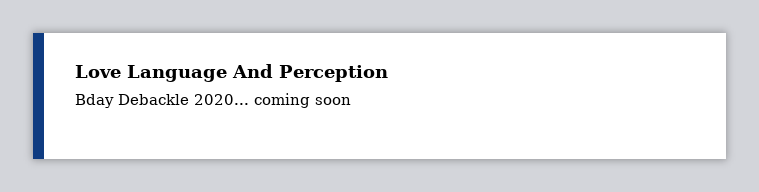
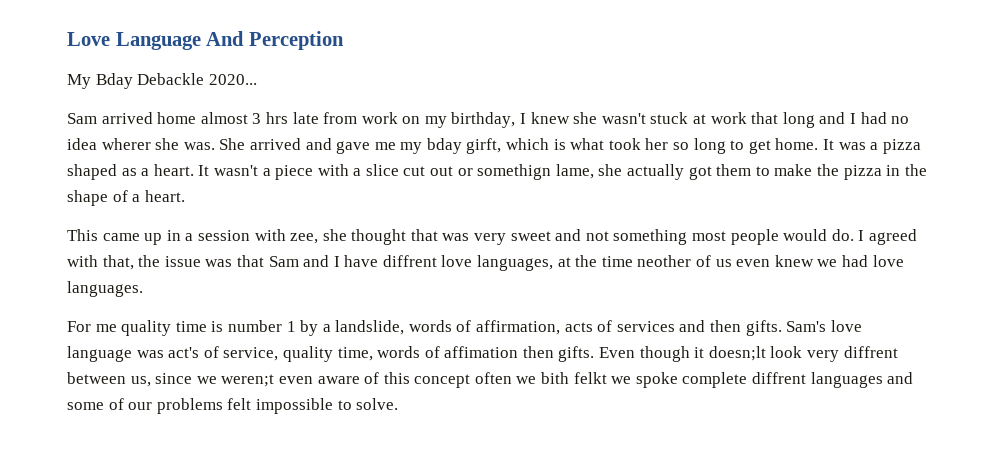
(388, 73) none -> [67,74,91,89] My
[254,93,351,108] coming soon -> [67,112,910,128] [67,138,921,154] [67,164,927,180] [67,190,185,206] [67,229,917,245] [67,255,904,271] [67,281,143,297] [67,320,862,336] [67,346,898,362] [67,372,914,388] [67,398,399,414] // Sam arrived home almost 3 hrs late from work on my birthday, I knew she wasn't stuck at work that long and I had no idea wherer she was. She arrived and gave me my bday girft, which is what took her so long to get home. It was a pizza shaped as a heart. It wasn't a piece with a slice cut out or somethign lame, she actually got them to make the pizza in the shape of a heart. // This came up in a session with zee, she thought that was very sweet and not something most people would do. I agreed with that, the issue was that Sam and I have diffrent love languages, at the time neother of us even knew we had love languages. // For me quality time is number 1 by a landslide, words of affirmation, acts of services and then gifts. Sam's love language was act's of service, quality time, words of affimation then gifts. Even though it doesn;lt look very diffrent between us, since we weren;t even aware of this concept often we bith felkt we spoke complete diffrent languages and some of our problems felt impossible to solve.

